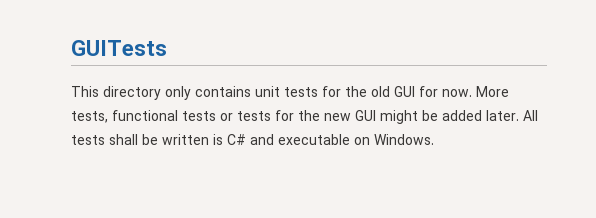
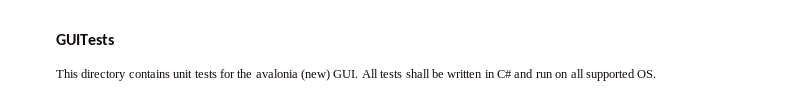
[165,86,191,100] only -> (127, 75) none
[371,86,509,97] [71,110,519,124] old GUI for now. More tests, functional tests or tests for the new GUI might be added later. -> [255,69,359,81] avalonia (new) GUI.
[213,134,223,145] is -> [484,70,495,78] in
[278,134,434,145] executable on Windows. -> [535,69,657,81] run on all supported OS.

